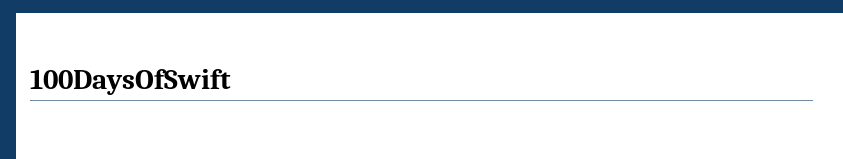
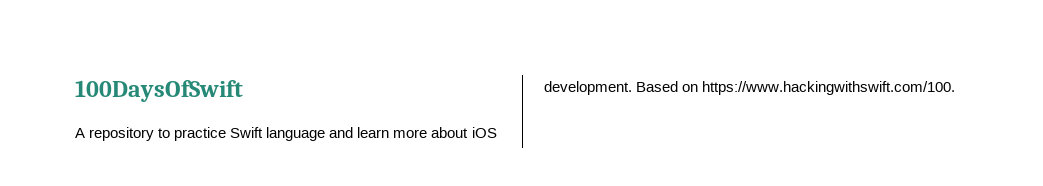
(231, 82) none -> [75,127,497,141] [544,81,956,95] // A repository to practice Swift language and learn more about iOS development. Based on https://www.hackingwithswift.com/100.

